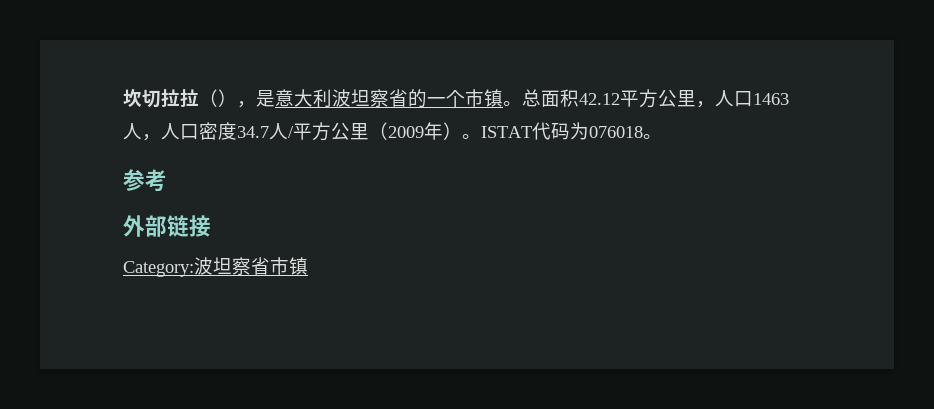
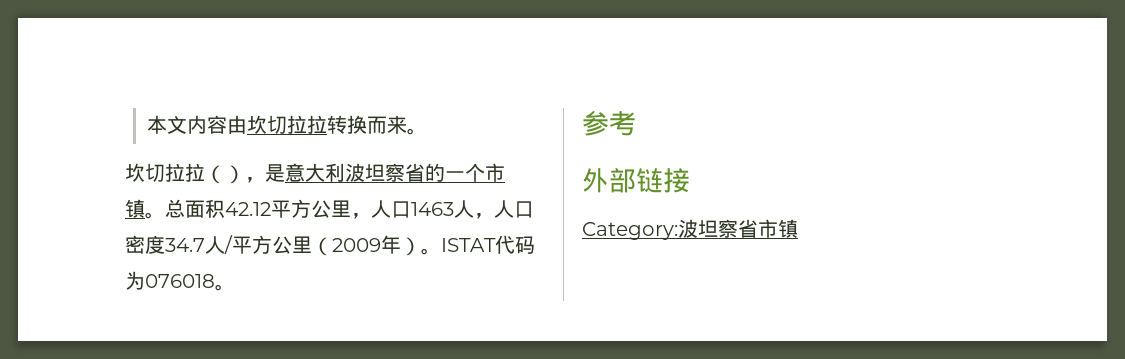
(123, 98) none -> [147,115,428,135] 本文内容由坎切拉拉转换而来。 //

